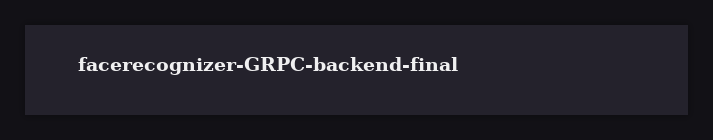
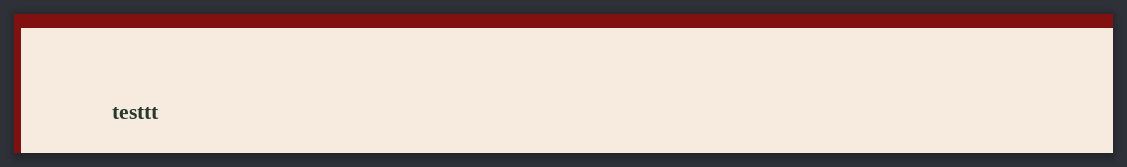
[78,57,458,75] facerecognizer-GRPC-backend-final -> [112,107,159,119] testtt

